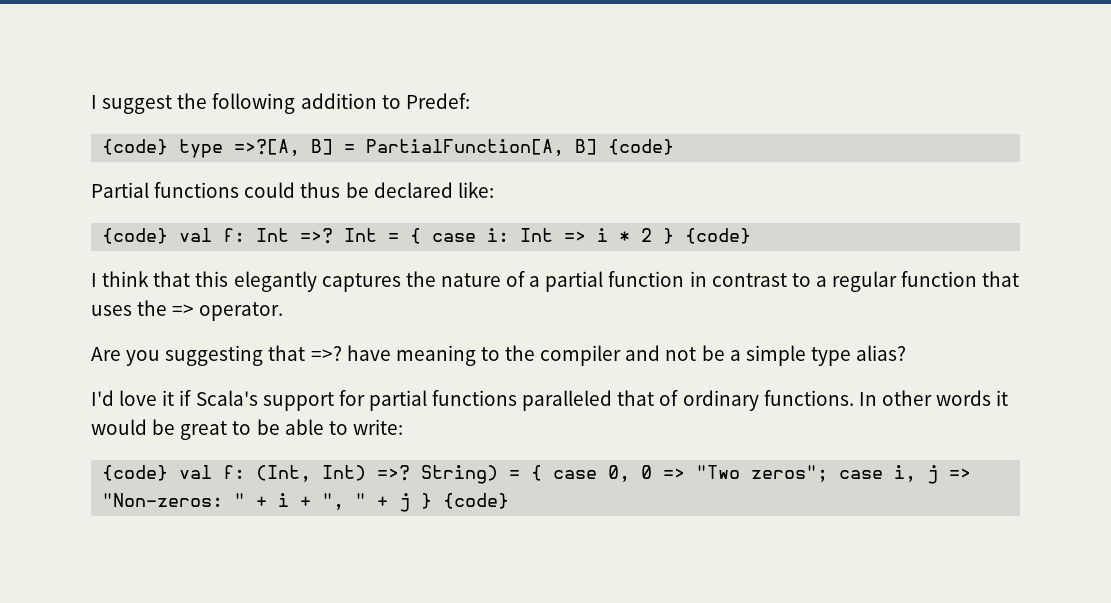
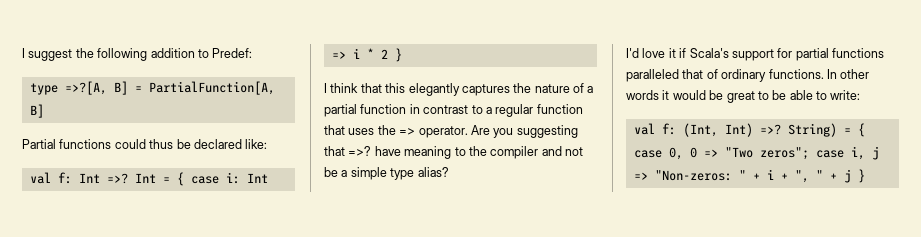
[102,139,169,155] {code} -> (253, 53) none
[608,139,675,155] {code} -> (44, 111) none
[102,228,169,244] {code} -> (268, 144) none
[685,228,752,244] {code} -> (402, 55) none
(284, 311) // -> (468, 132) none
[102,465,169,481] {code} -> (861, 95) none
[443,493,510,509] {code} -> (865, 176) none

